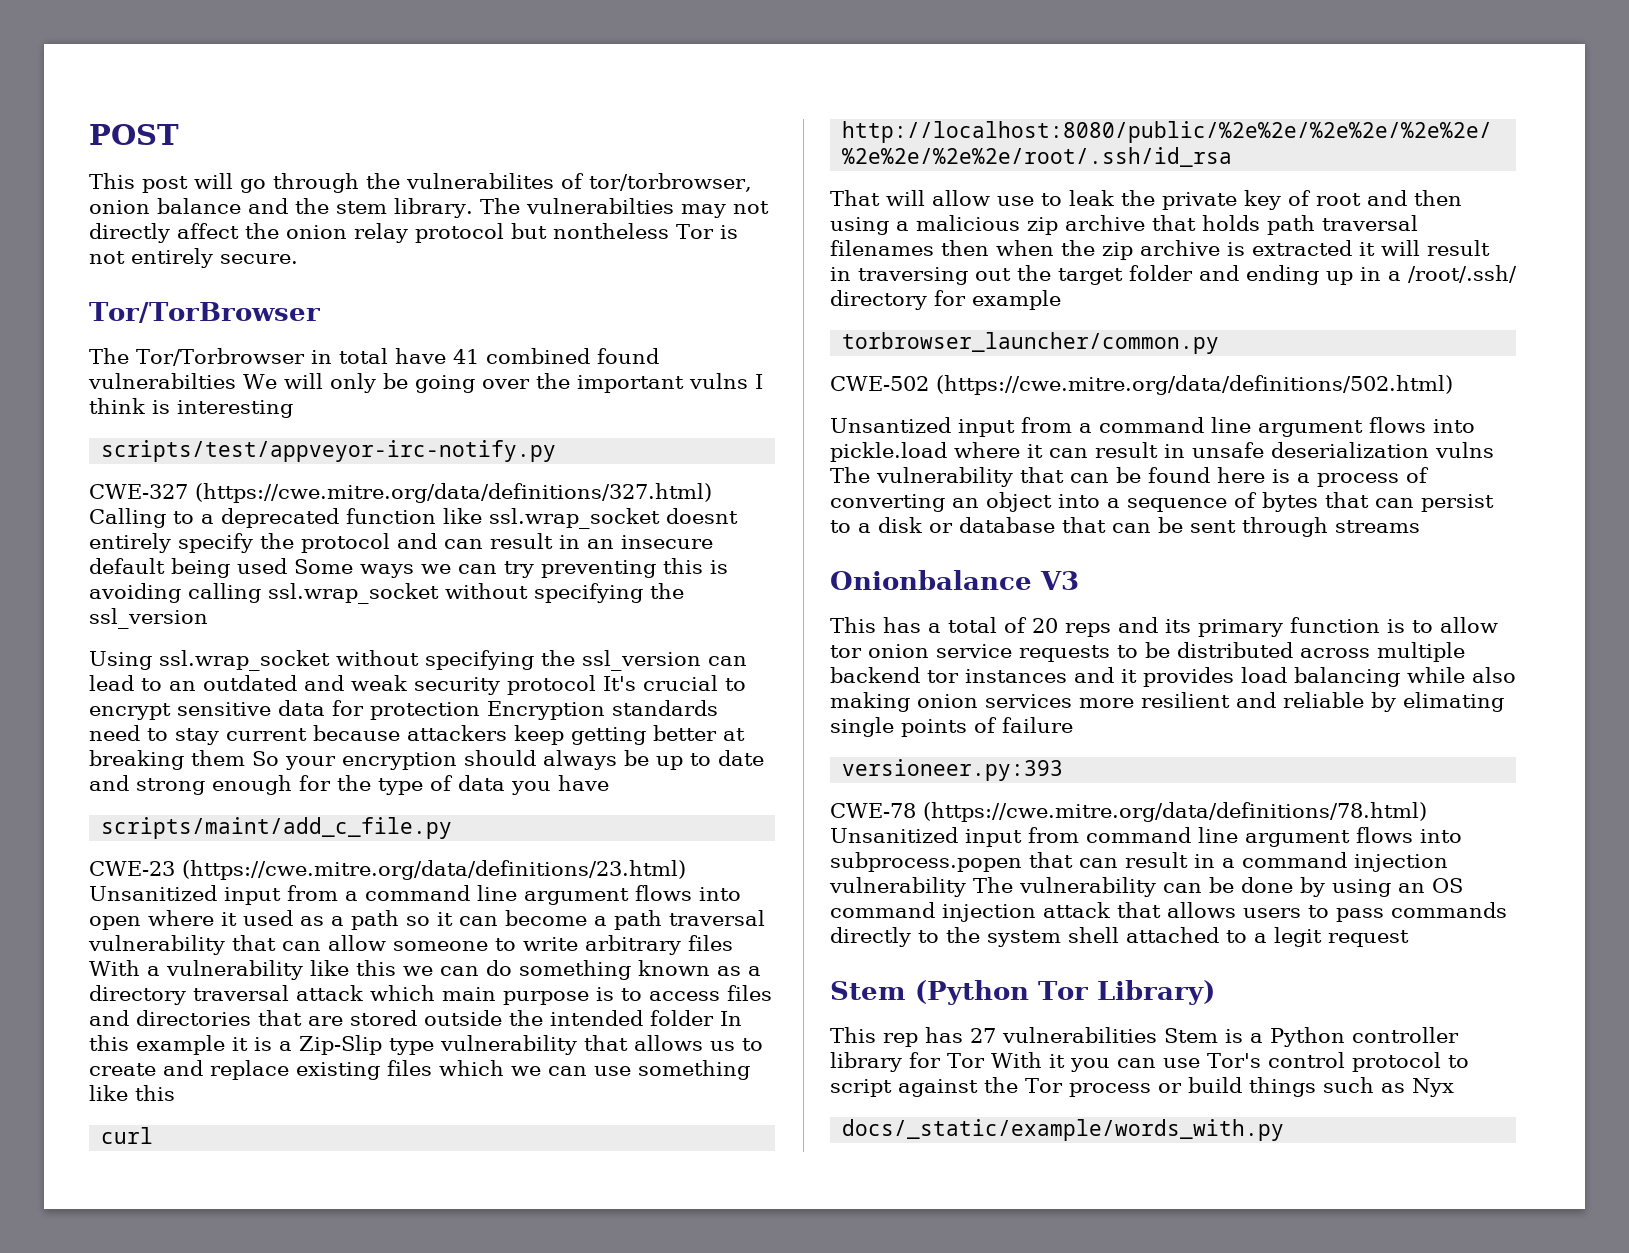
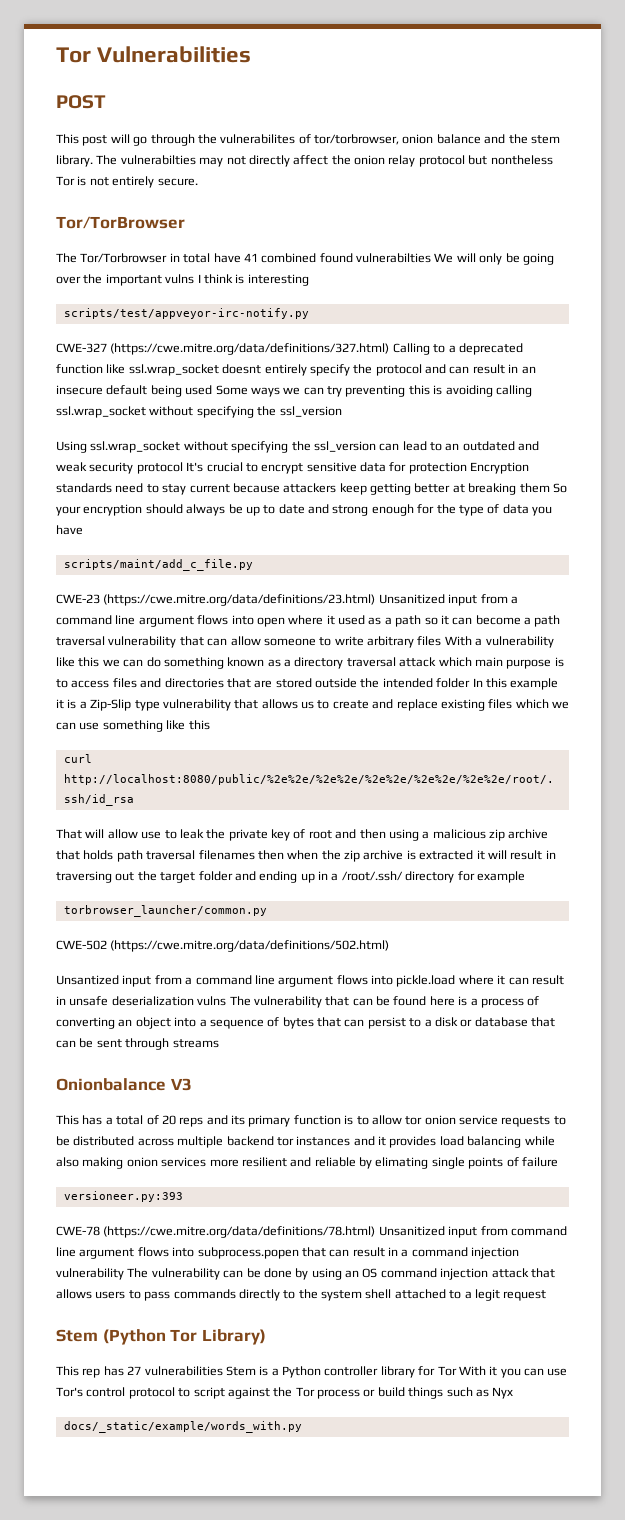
(89, 134) none -> [56,46,252,63] Tor Vulnerabilities //

